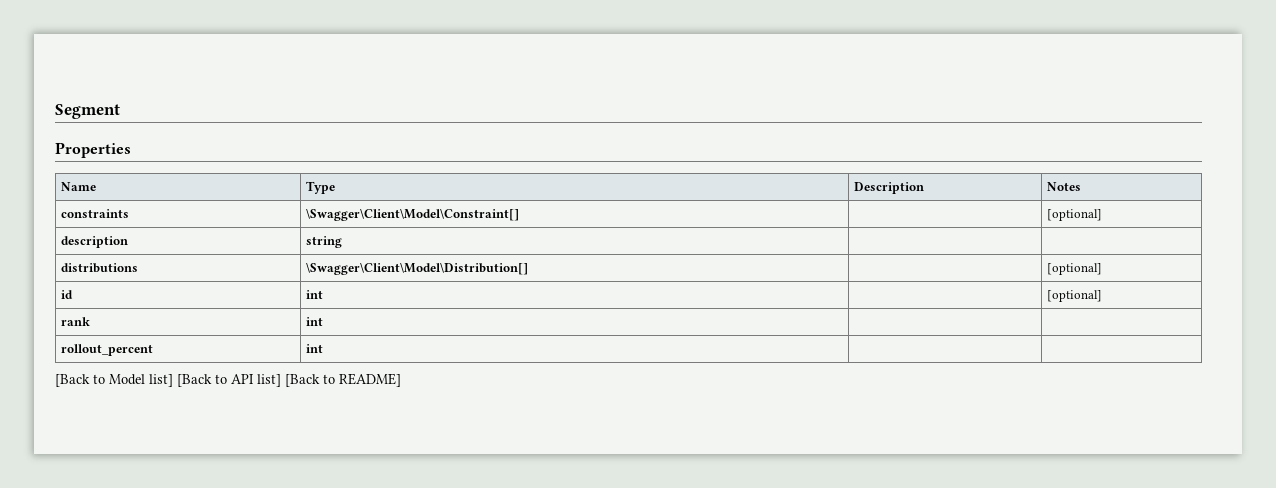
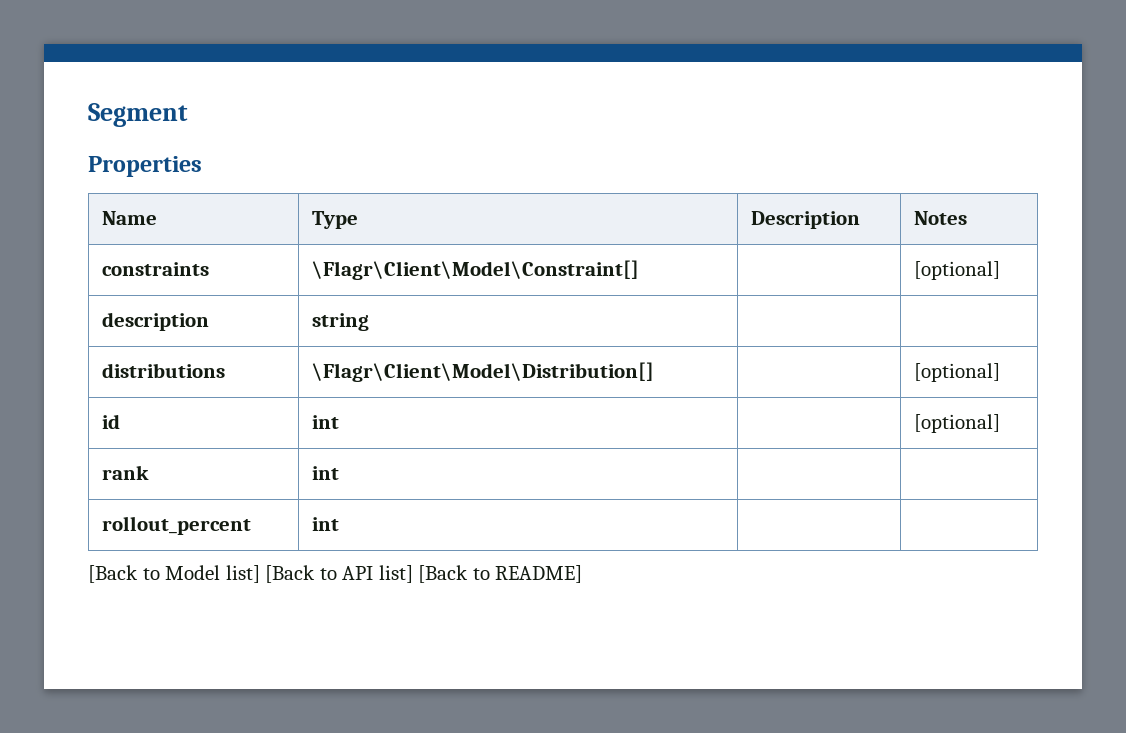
[306,209,520,221] \Swagger\Client\Model\Constraint[] -> [311,260,639,280] \Flagr\Client\Model\Constraint[]
[306,263,529,275] \Swagger\Client\Model\Distribution[] -> [311,362,654,382] \Flagr\Client\Model\Distribution[]

